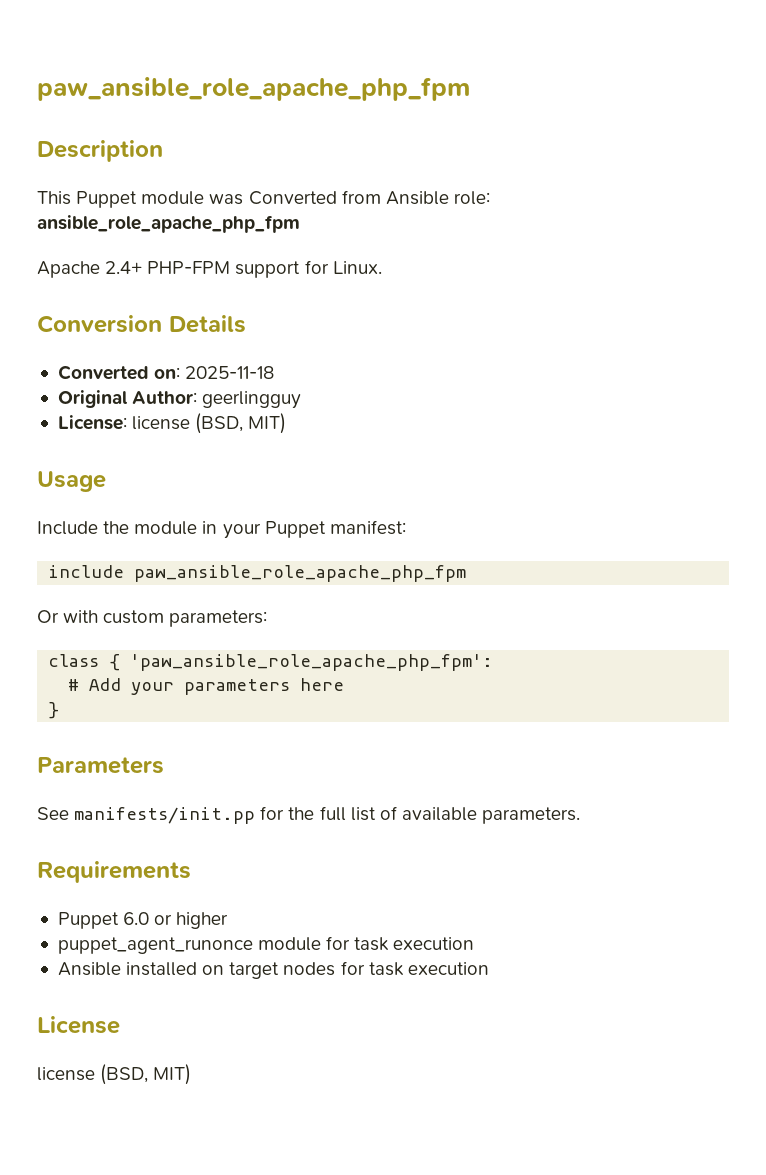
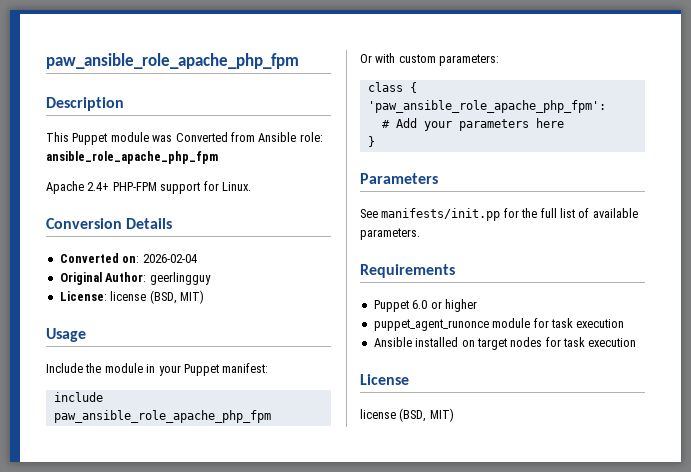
[185,366,275,379] 2025-11-18 -> [142,254,197,263] 2026-02-04

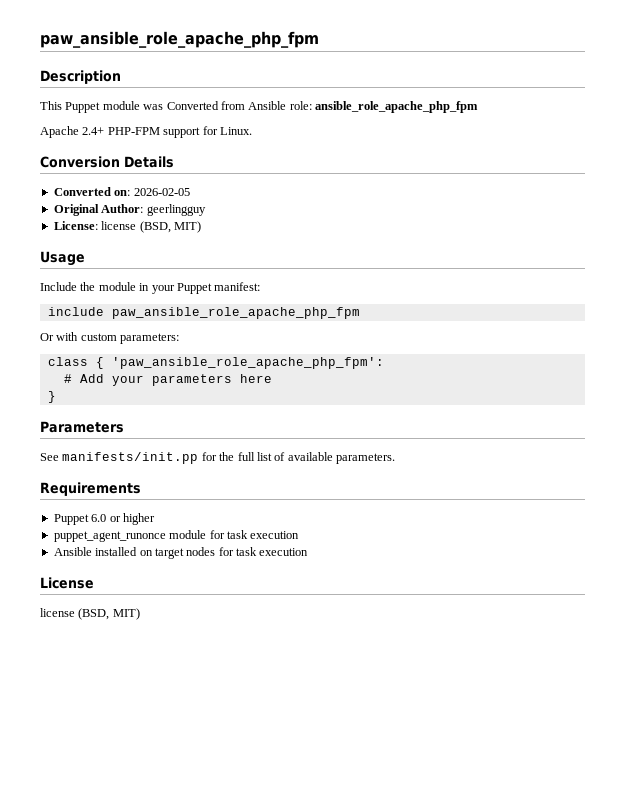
[142,254,197,263] 2026-02-04 -> [133,188,190,196] 2026-02-05

